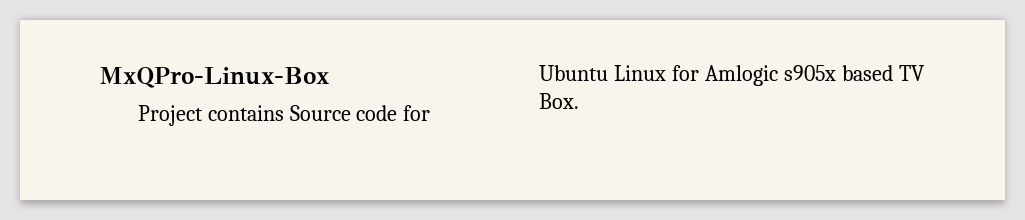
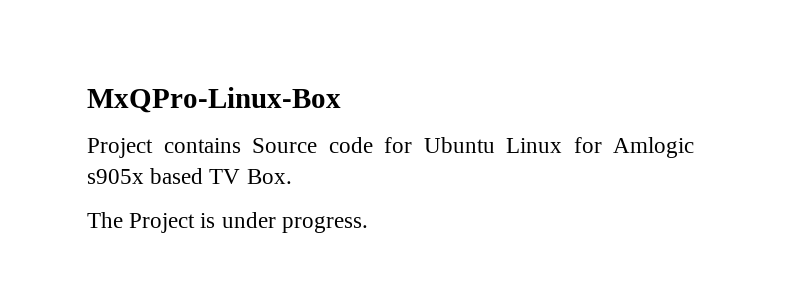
(579, 101) none -> [87,212,368,233] // The Project is under progress.

